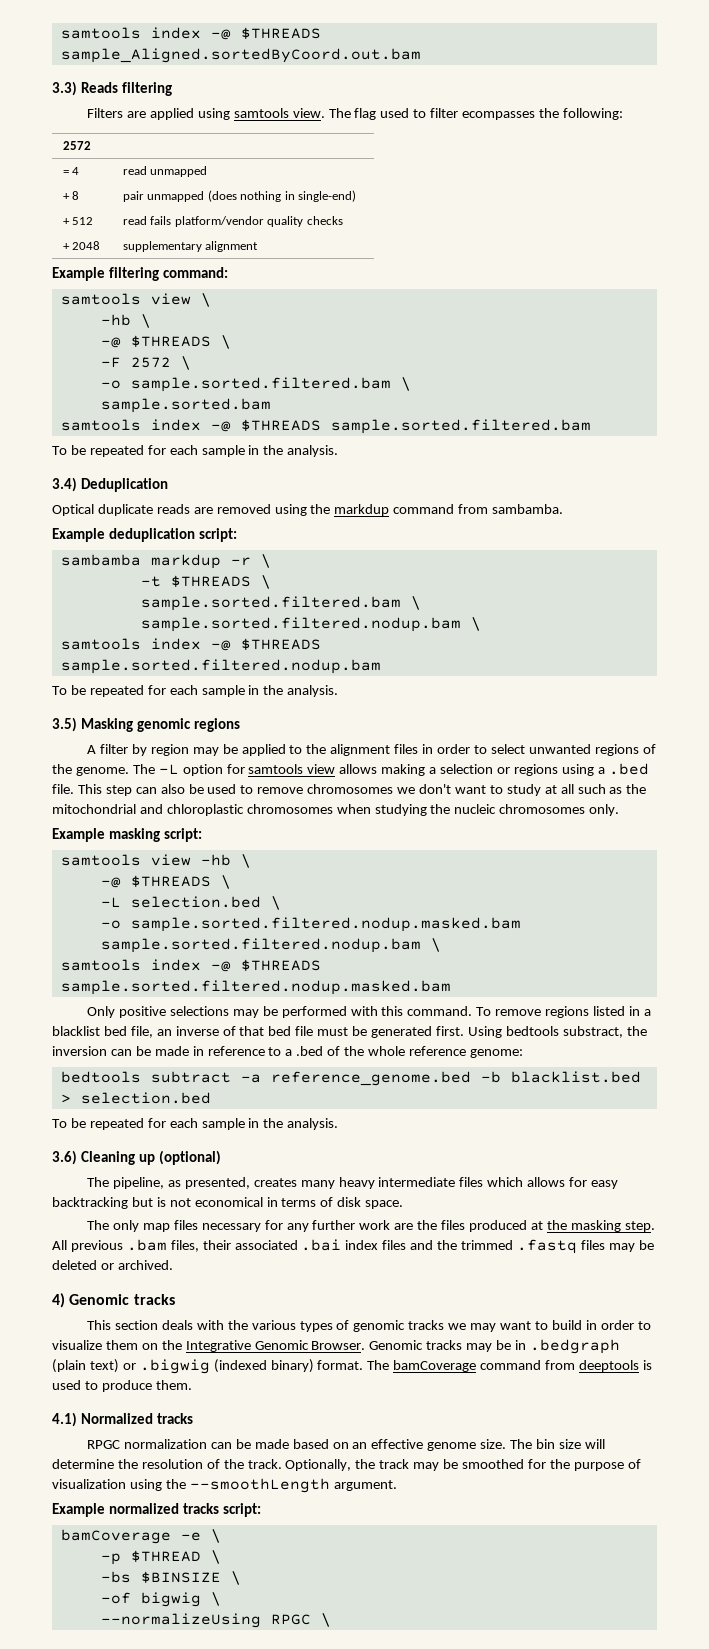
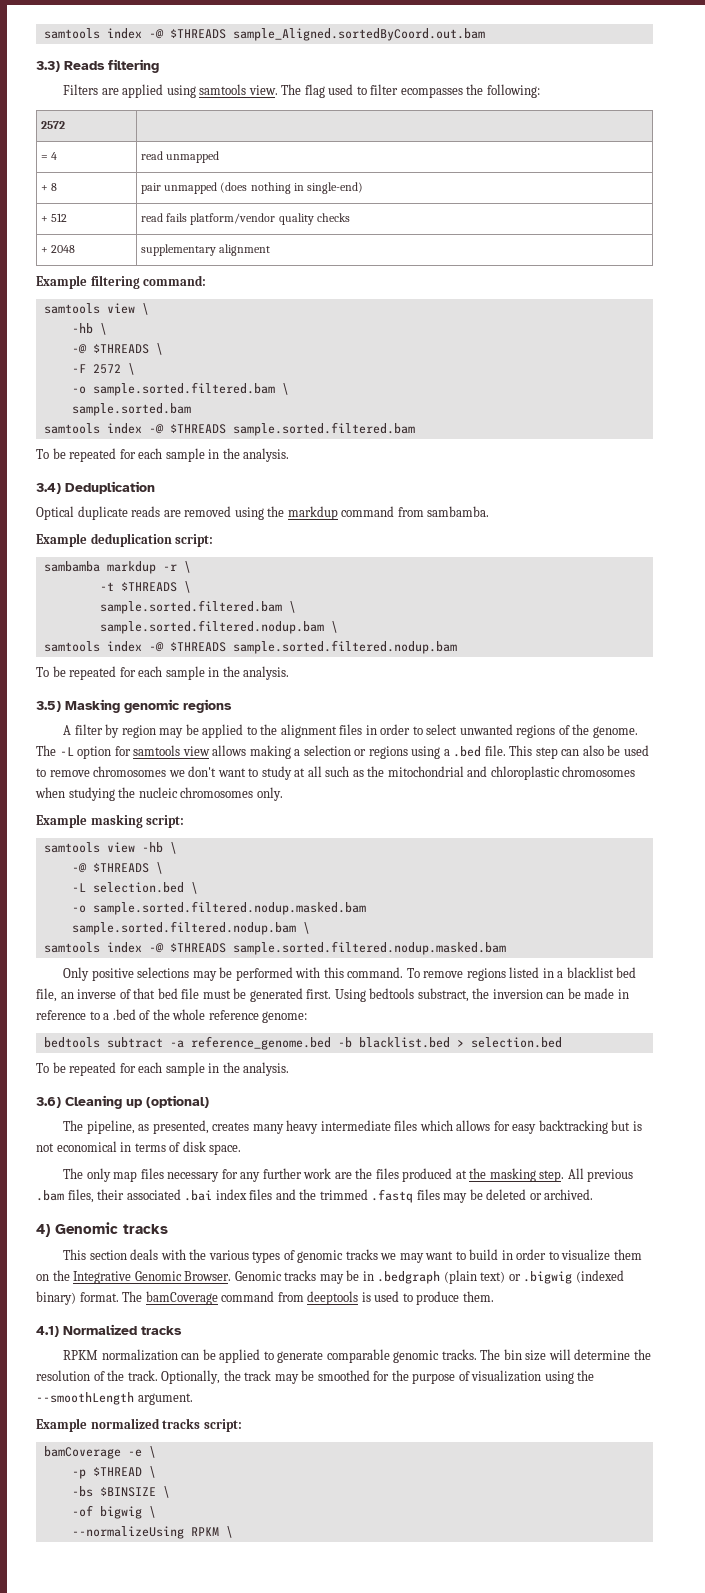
[87,1440,121,1449] RPGC -> [63,1350,99,1360] RPKM
[254,1439,507,1451] made based on an effective genome size. -> [219,1349,477,1363] applied to generate comparable genomic tracks.
[270,1614,311,1625] RPGC -> [190,1527,219,1536] RPKM

